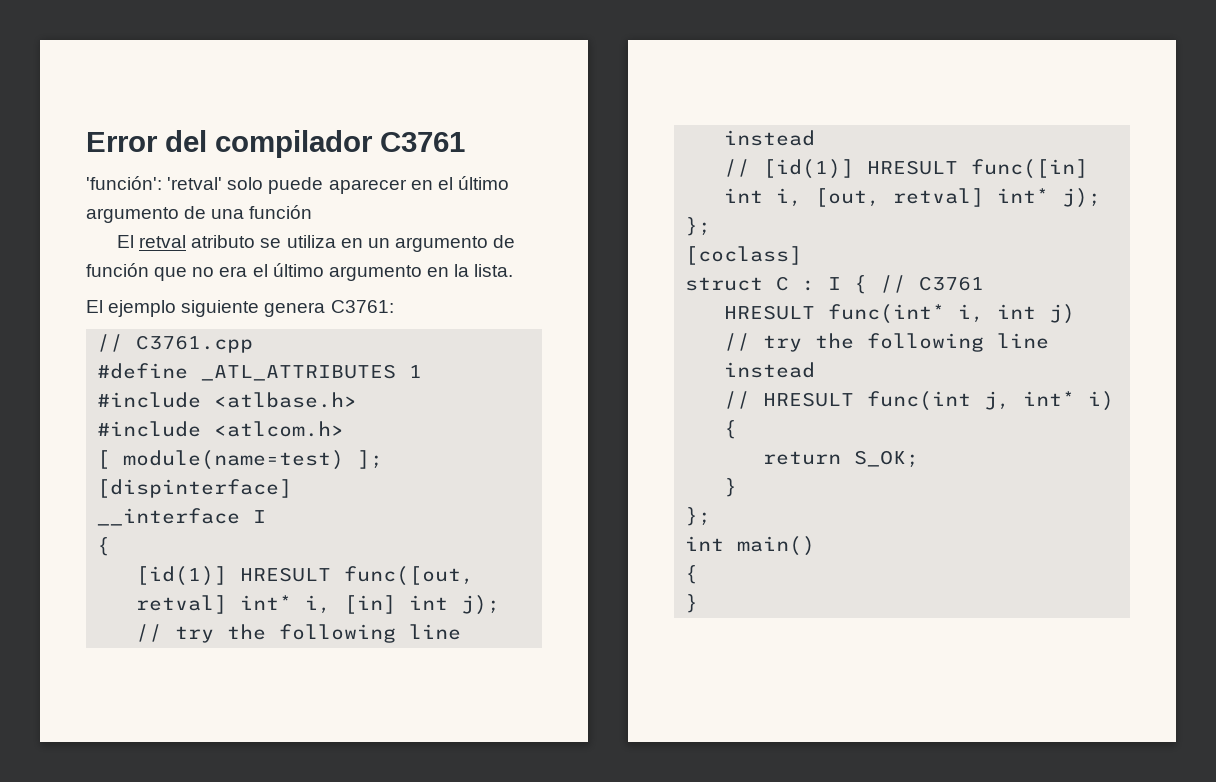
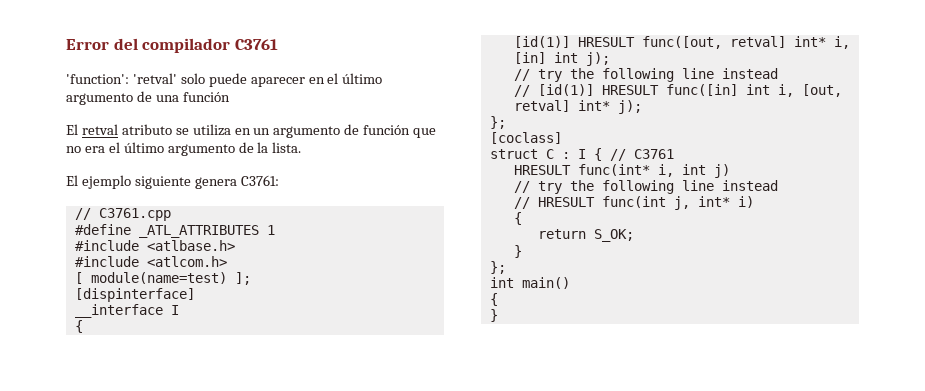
[86,176,162,190] 'función': -> [66,74,129,84] 'function':
[426,267,449,277] en -> [238,142,254,153] de

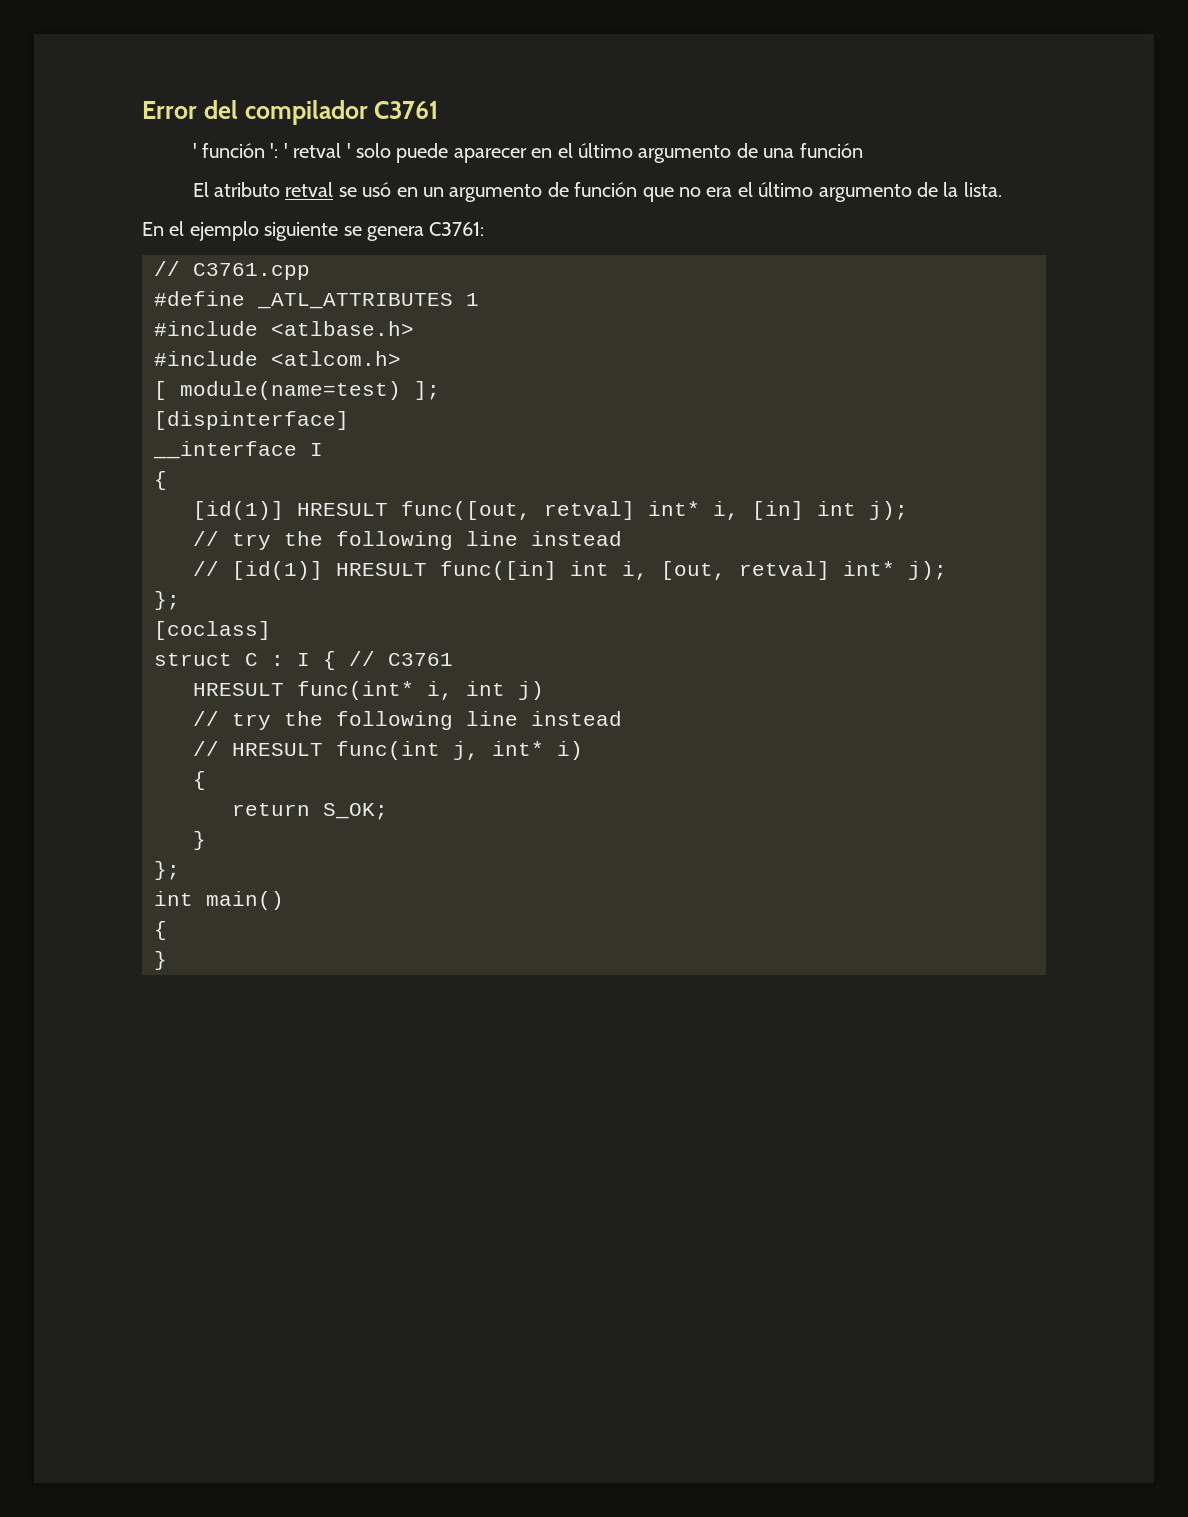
[66,73,177,84] 'function': 'retval' -> [192,143,351,158] ' función ': ' retval '
[81,124,231,136] retval atributo se utiliza -> [213,182,392,197] atributo retval se usó
[66,175,78,186] El -> [142,221,185,236] En el
(191, 182) none -> [343,226,362,236] se

